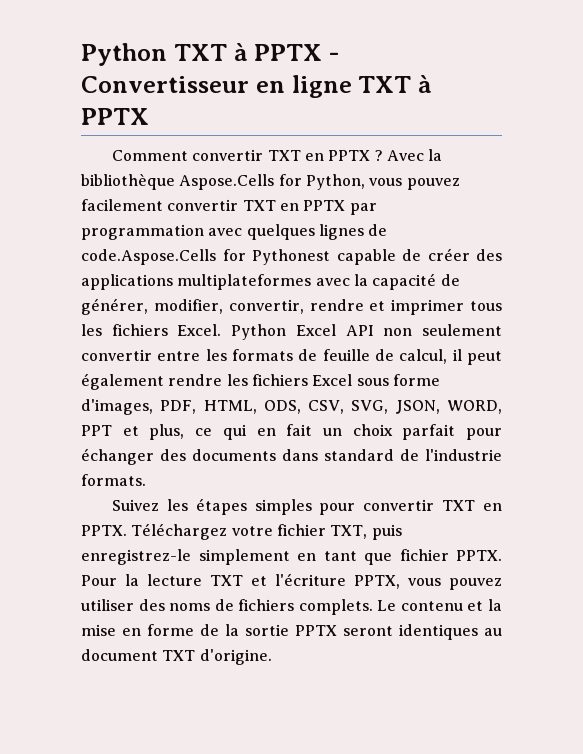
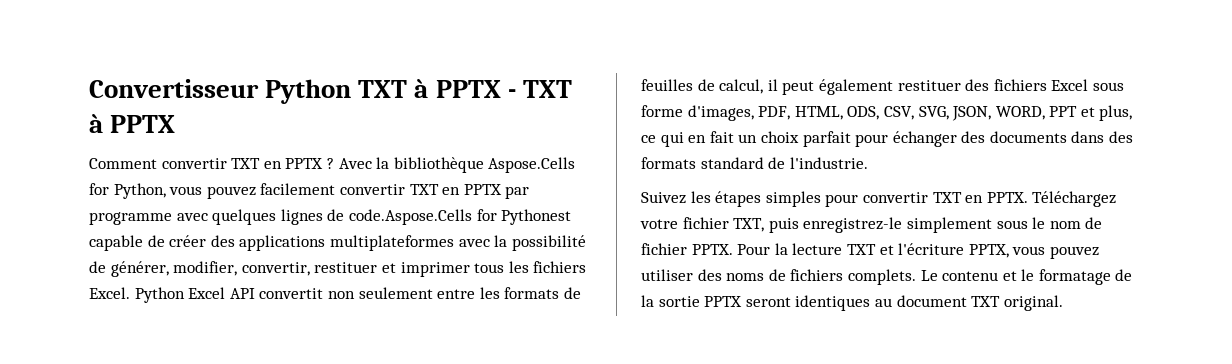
(81, 54) none -> [89,79,259,98] Convertisseur
[81,75,352,98] Convertisseur en ligne -> (516, 93) none
[81,224,204,240] programmation -> [89,212,172,225] programme
[372,273,437,290] capacité -> [511,235,586,251] possibilité
[309,299,364,311] rendre -> [314,262,378,273] restituer
(374, 330) none -> [259,288,324,299] convertit
[81,349,152,361] convertir -> (433, 293) none
[322,349,370,361] feuille -> [641,79,693,91] feuilles
[168,374,248,386] rendre les -> [897,79,990,91] restituer des
[324,449,502,461] [81,474,146,486] standard de l'industrie formats. -> [1109,131,1134,143] [641,157,868,169] des formats standard de l'industrie.
[297,551,392,565] en tant que -> [996,217,1103,229] sous le nom de
[487,599,502,611] [81,624,194,636] la mise en forme -> [1021,269,1111,285] le formatage
[199,649,272,665] d'origine. -> [1003,295,1063,311] original.

